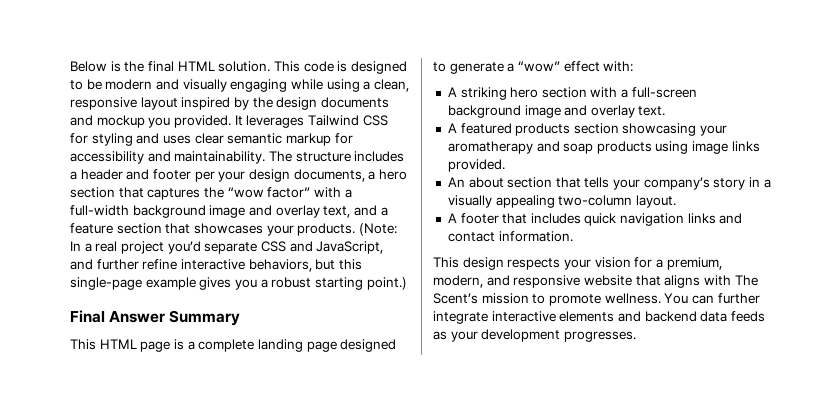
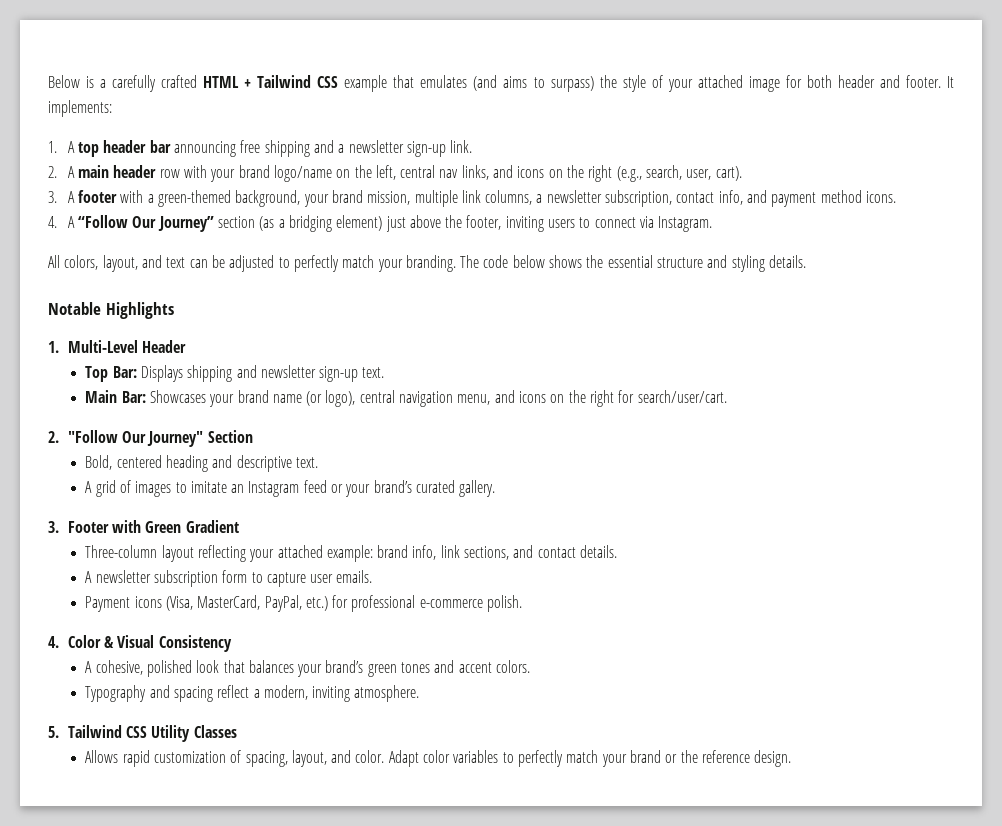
[124,61,407,74] [70,79,409,92] [70,97,389,110] [70,115,388,128] [70,133,353,146] [70,151,405,164] [70,169,407,182] [70,187,352,200] [70,205,388,218] [70,223,397,236] [70,241,384,254] [70,259,362,272] [70,277,407,290] [70,310,241,326] [70,339,397,352] [433,61,634,74] [447,87,697,100] [447,105,666,118] [447,123,728,136] [447,141,760,154] [447,159,505,172] [447,177,771,190] [447,195,676,208] [447,213,743,226] [447,231,573,242] [433,257,722,270] [433,275,758,288] [433,293,760,306] [433,311,765,324] [433,329,636,342] the final HTML solution. This code is designed to be modern and visually engaging while using a clean, responsive layout inspired by the design documents and mockup you provided. It leverages Tailwind CSS for styling and uses clear semantic markup for accessibility and maintainability. The structure includes a header and footer per your design documents, a hero section that captures the “wow factor” with a full-width background image and overlay text, and a feature section that showcases your products. (Note: In a real project you’d separate CSS and JavaScript, and further refine interactive behaviors, but this single-page example gives you a robust starting point.) // Final Answer Summary // This HTML page is a complete landing page designed to generate a “wow” effect with: // A striking hero section with a full-screen background image and overlay text. // A featured products section showcasing your aromatherapy and soap products using image links provided. // An about section that tells your company’s story in a visually appealing two-column layout. // A footer that includes quick navigation links and contact information. // This design respects your vision for a premium, modern, and responsive website that aligns with The Scent’s mission to promote wellness. You can further integrate interactive elements and backend data feeds as your development progresses. -> [100,75,955,92] [48,100,112,117] [48,140,473,157] [48,165,742,182] [48,190,897,207] [48,215,713,232] [48,255,807,272] [48,302,174,319] [48,340,186,353] [85,365,385,382] [85,390,727,407] [48,430,253,447] [85,455,318,472] [85,480,496,497] [48,520,239,533] [85,545,618,562] [85,570,373,587] [85,595,523,612] [48,635,232,652] [85,660,531,677] [85,685,420,702] [48,725,237,742] [85,750,792,767] a carefully crafted HTML + Tailwind CSS example that emulates (and aims to surpass) the style of your attached image for both header and footer. It implements: // 1. A top header bar announcing free shipping and a newsletter sign-up link. // 2. A main header row with your brand logo/name on the left, central nav links, and icons on the right (e.g., search, user, cart). // 3. A footer with a green-themed background, your brand mission, multiple link columns, a newsletter subscription, contact info, and payment method icons. // 4. A “Follow Our Journey” section (as a bridging element) just above the footer, inviting users to connect via Instagram. // All colors, layout, and text can be adjusted to perfectly match your branding. The code below shows the essential structure and styling details. // Notable Highlights // 1. Multi-Level Header // Top Bar: Displays shipping and newsletter sign-up text. // Main Bar: Showcases your brand name (or logo), central navigation menu, and icons on the right for search/user/cart. // 2. "Follow Our Journey" Section // Bold, centered heading and descriptive text. // A grid of images to imitate an Instagram feed or your brand’s curated gallery. // 3. Footer with Green Gradient // Three-column layout reflecting your attached example: brand info, link sections, and contact details. // A newsletter subscription form to capture user emails. // Payment icons (Visa, MasterCard, PayPal, etc.) for professional e-commerce polish. // 4. Color & Visual Consistency // A cohesive, polished look that balances your brand’s green tones and accent colors. // Typography and spacing reflect a modern, inviting atmosphere. // 5. Tailwind CSS Utility Classes // Allows rapid customization of spacing, layout, and color. Adapt color variables to perfectly match your brand or the reference design.

